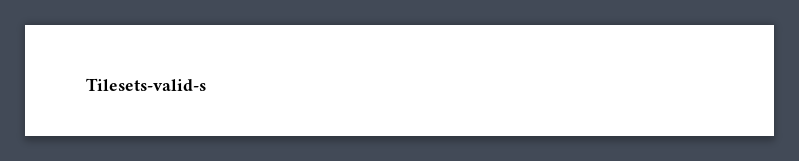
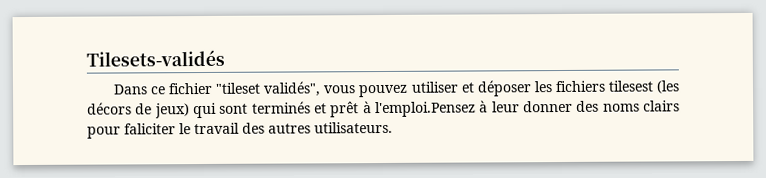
[86,78,206,91] Tilesets-valid-s -> [86,49,225,67] [113,80,680,98] [87,100,680,119] [87,121,393,139] Tilesets-validés // Dans ce fichier "tileset validés", vous pouvez utiliser et déposer les fichiers tilesest (les décors de jeux) qui sont terminés et prêt à l'emploi.Pensez à leur donner des noms clairs pour faliciter le travail des autres utilisateurs.

